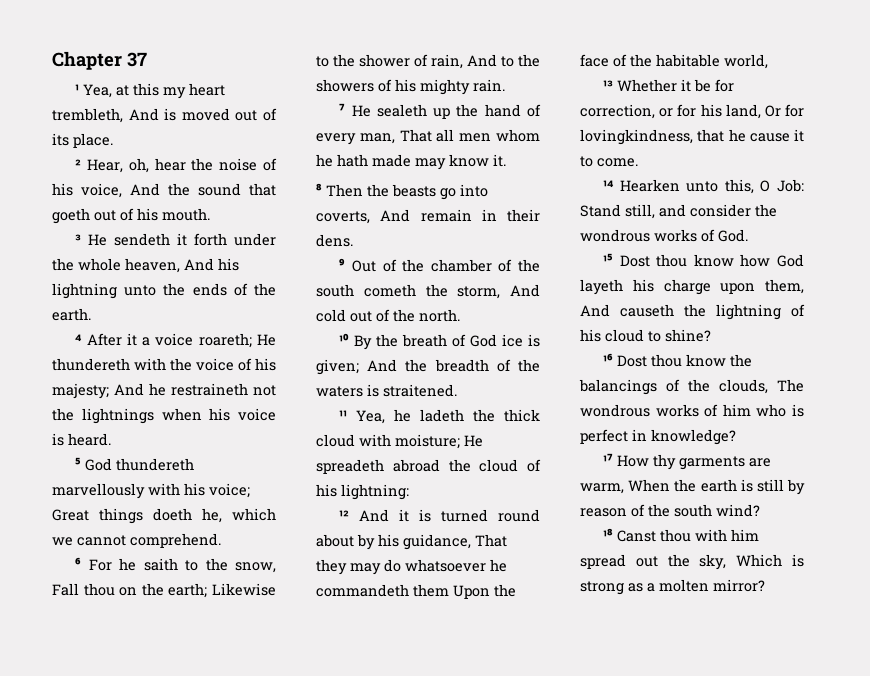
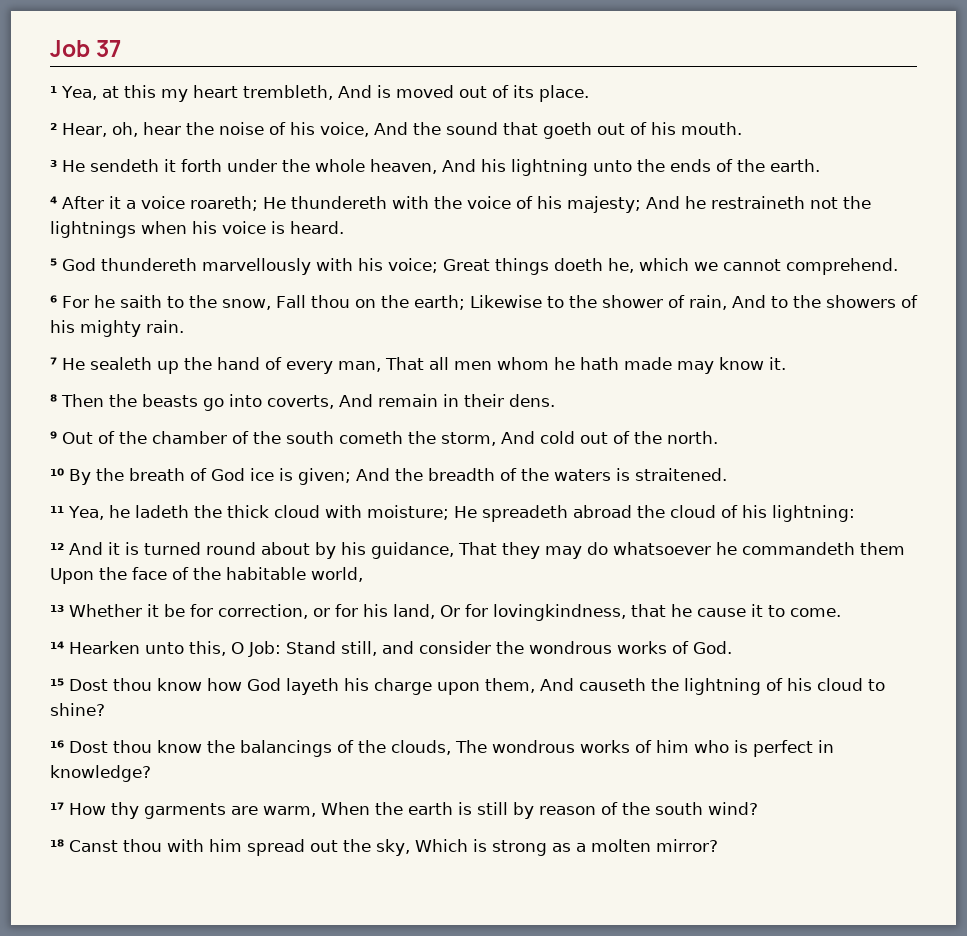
[52,51,122,70] Chapter -> [50,40,90,57] Job

